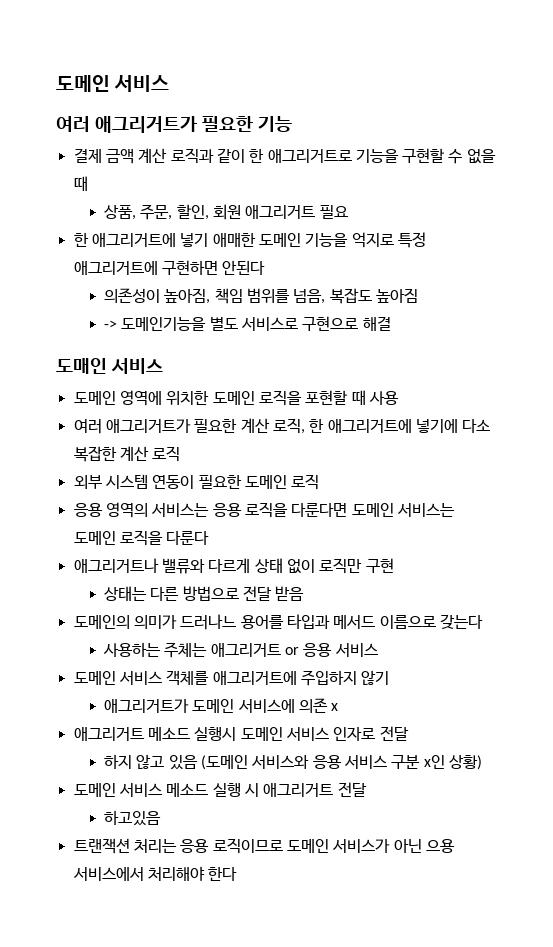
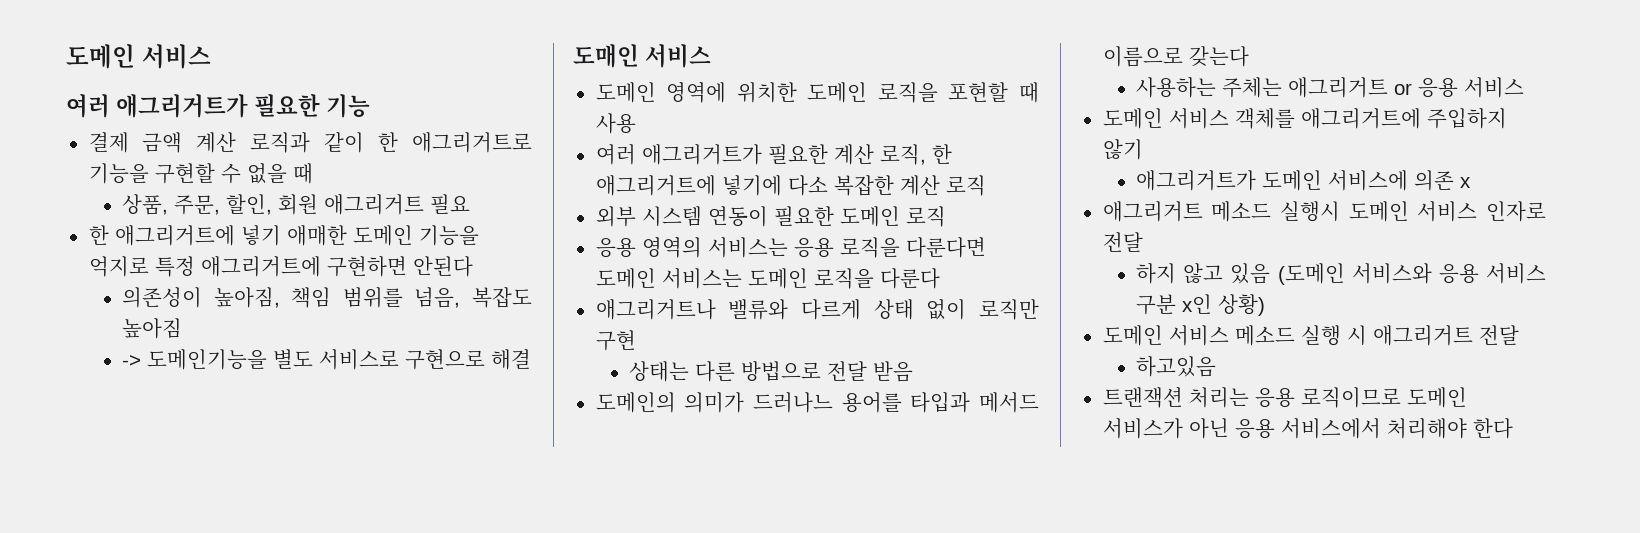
[425,839,455,853] 으용 -> [1234,419,1275,439] 응용

